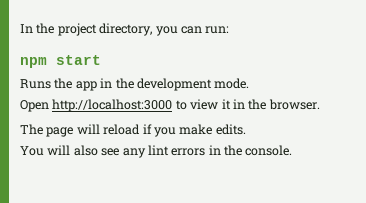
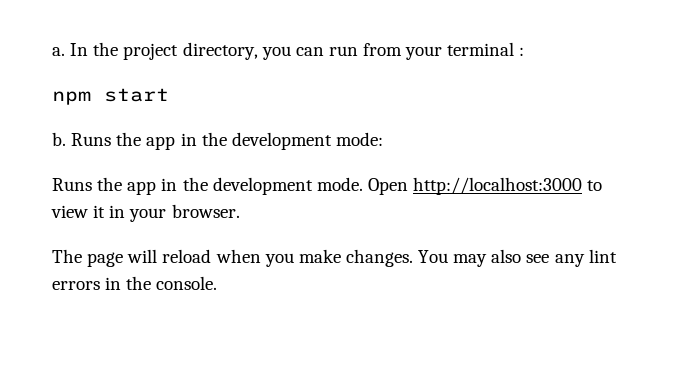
(20, 28) none -> [52,47,65,56] a.
[205,26,230,34] [20,55,101,68] run: // npm start -> [328,42,525,60] [52,88,169,105] [52,132,383,150] run from your terminal : // npm start // b. Runs the app in the development mode:
(250, 83) // -> (363, 184) none
[248,99,267,110] the -> [129,208,167,222] your
[142,124,152,134] if -> [215,249,261,263] when
[215,124,246,135] [20,145,71,156] edits. // You will -> [345,249,488,267] changes. You may

